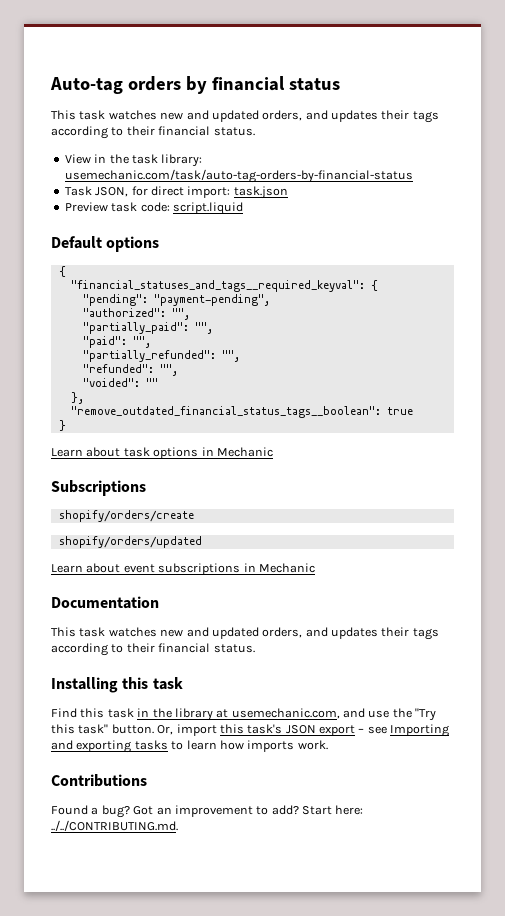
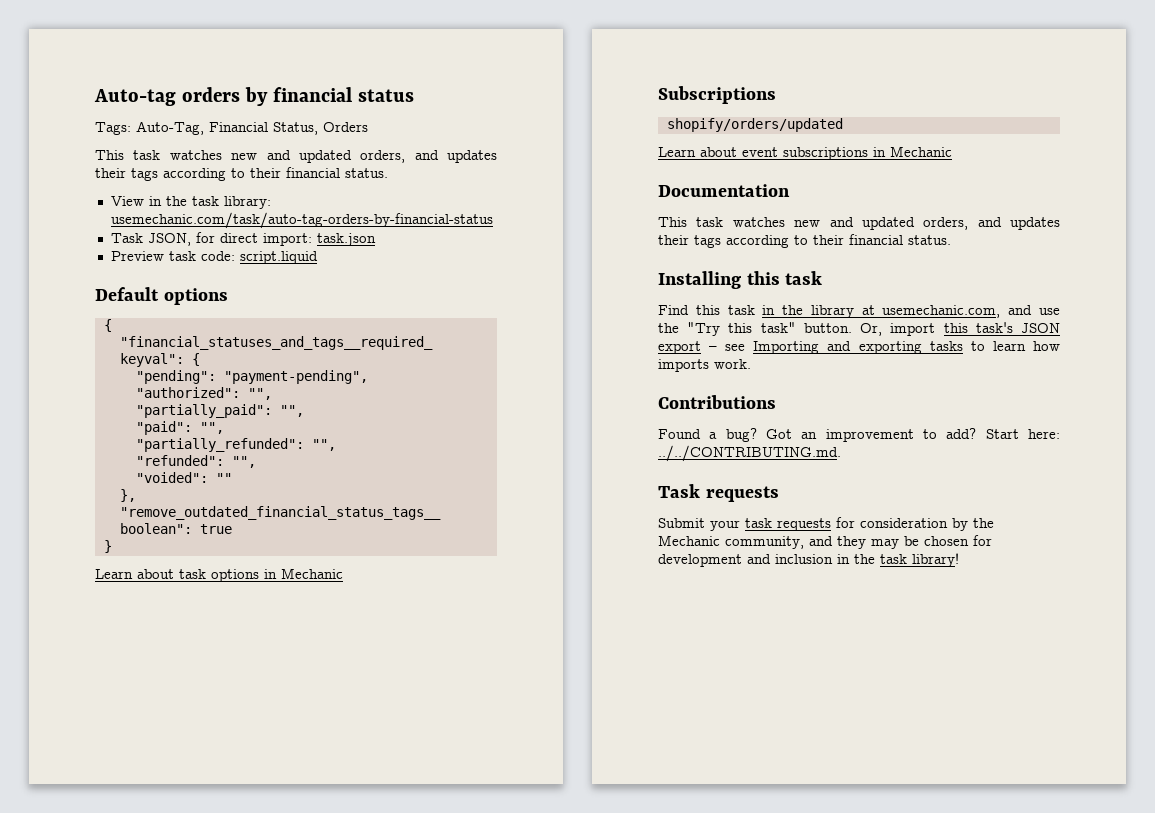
(340, 84) none -> [95,121,368,135] // Tags: Auto-Tag, Financial Status, Orders
[58,510,194,522] // shopify/orders/create -> (776, 95) none
(178, 825) none -> [658,484,779,502] [658,517,994,531] [658,535,992,549] [658,553,959,567] // Task requests // Submit your task requests for consideration by the Mechanic community, and they may be chosen for development and inclusion in the task library!

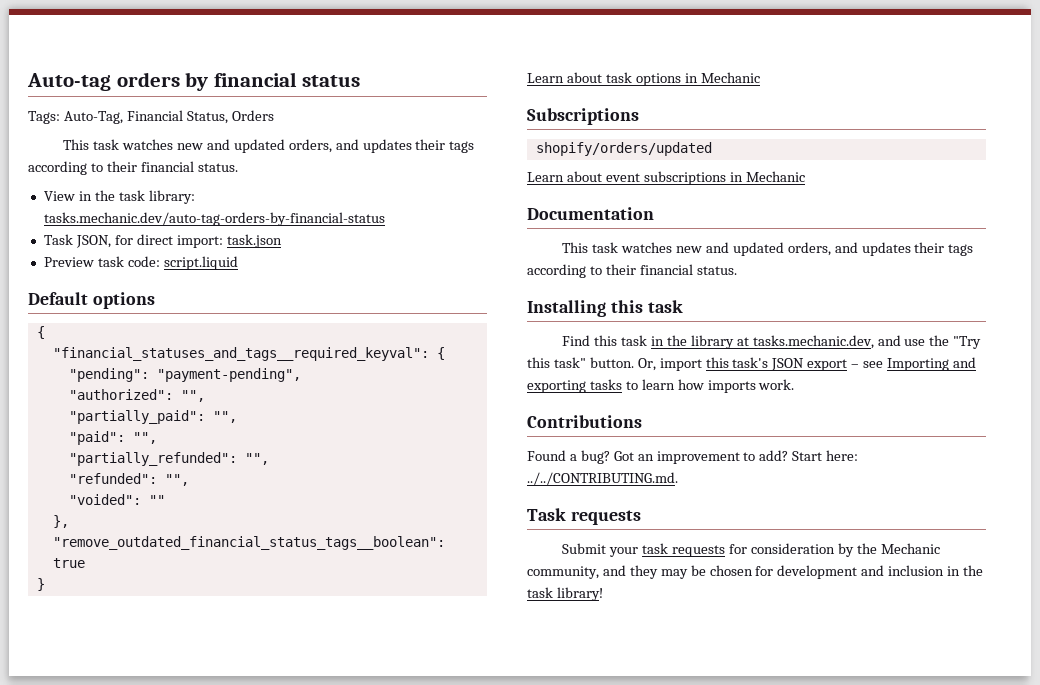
[110,212,493,229] usemechanic.com/task/auto-tag-orders-by-financial-status -> [43,212,385,226] tasks.mechanic.dev/auto-tag-orders-by-financial-status
[882,305,1001,318] usemechanic.com, -> [752,335,874,349] tasks.mechanic.dev,

